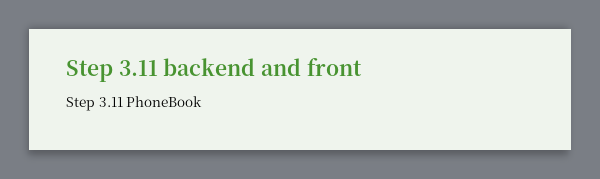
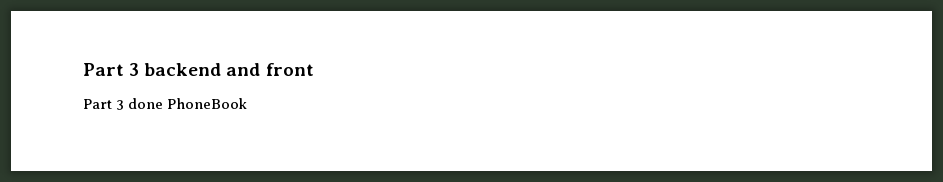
[66,60,158,82] Step 3.11 -> [83,63,140,76] Part 3
[66,97,123,111] Step 3.11 -> [83,98,164,110] Part 3 done

